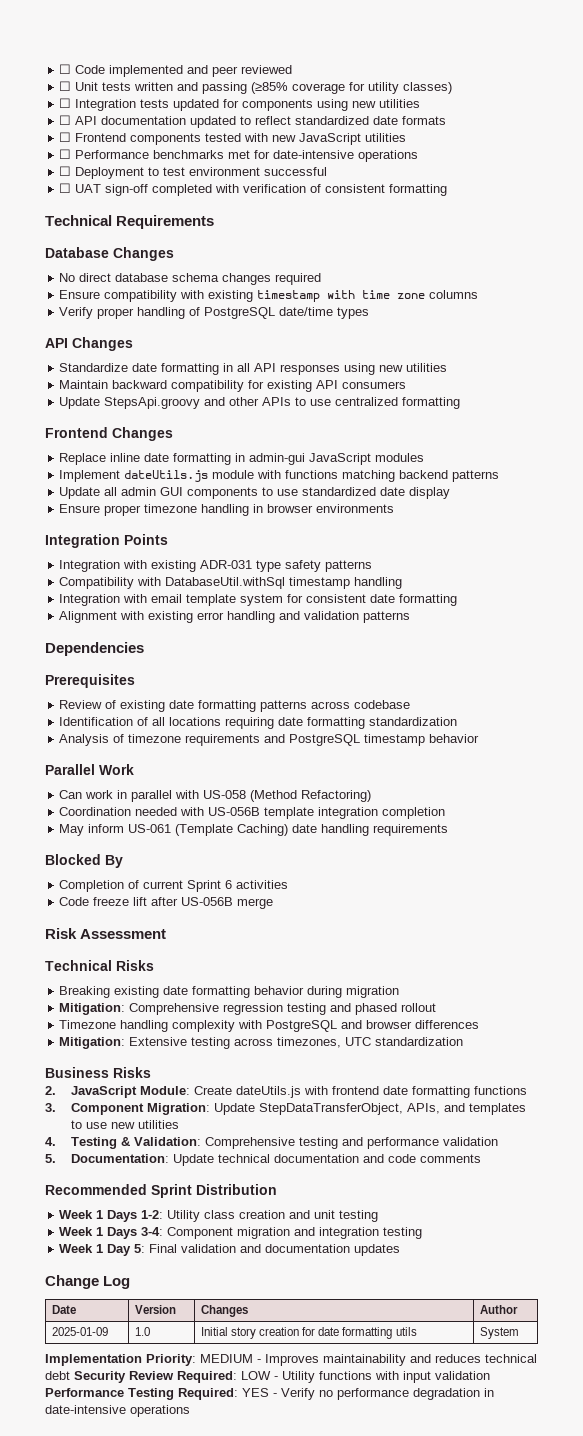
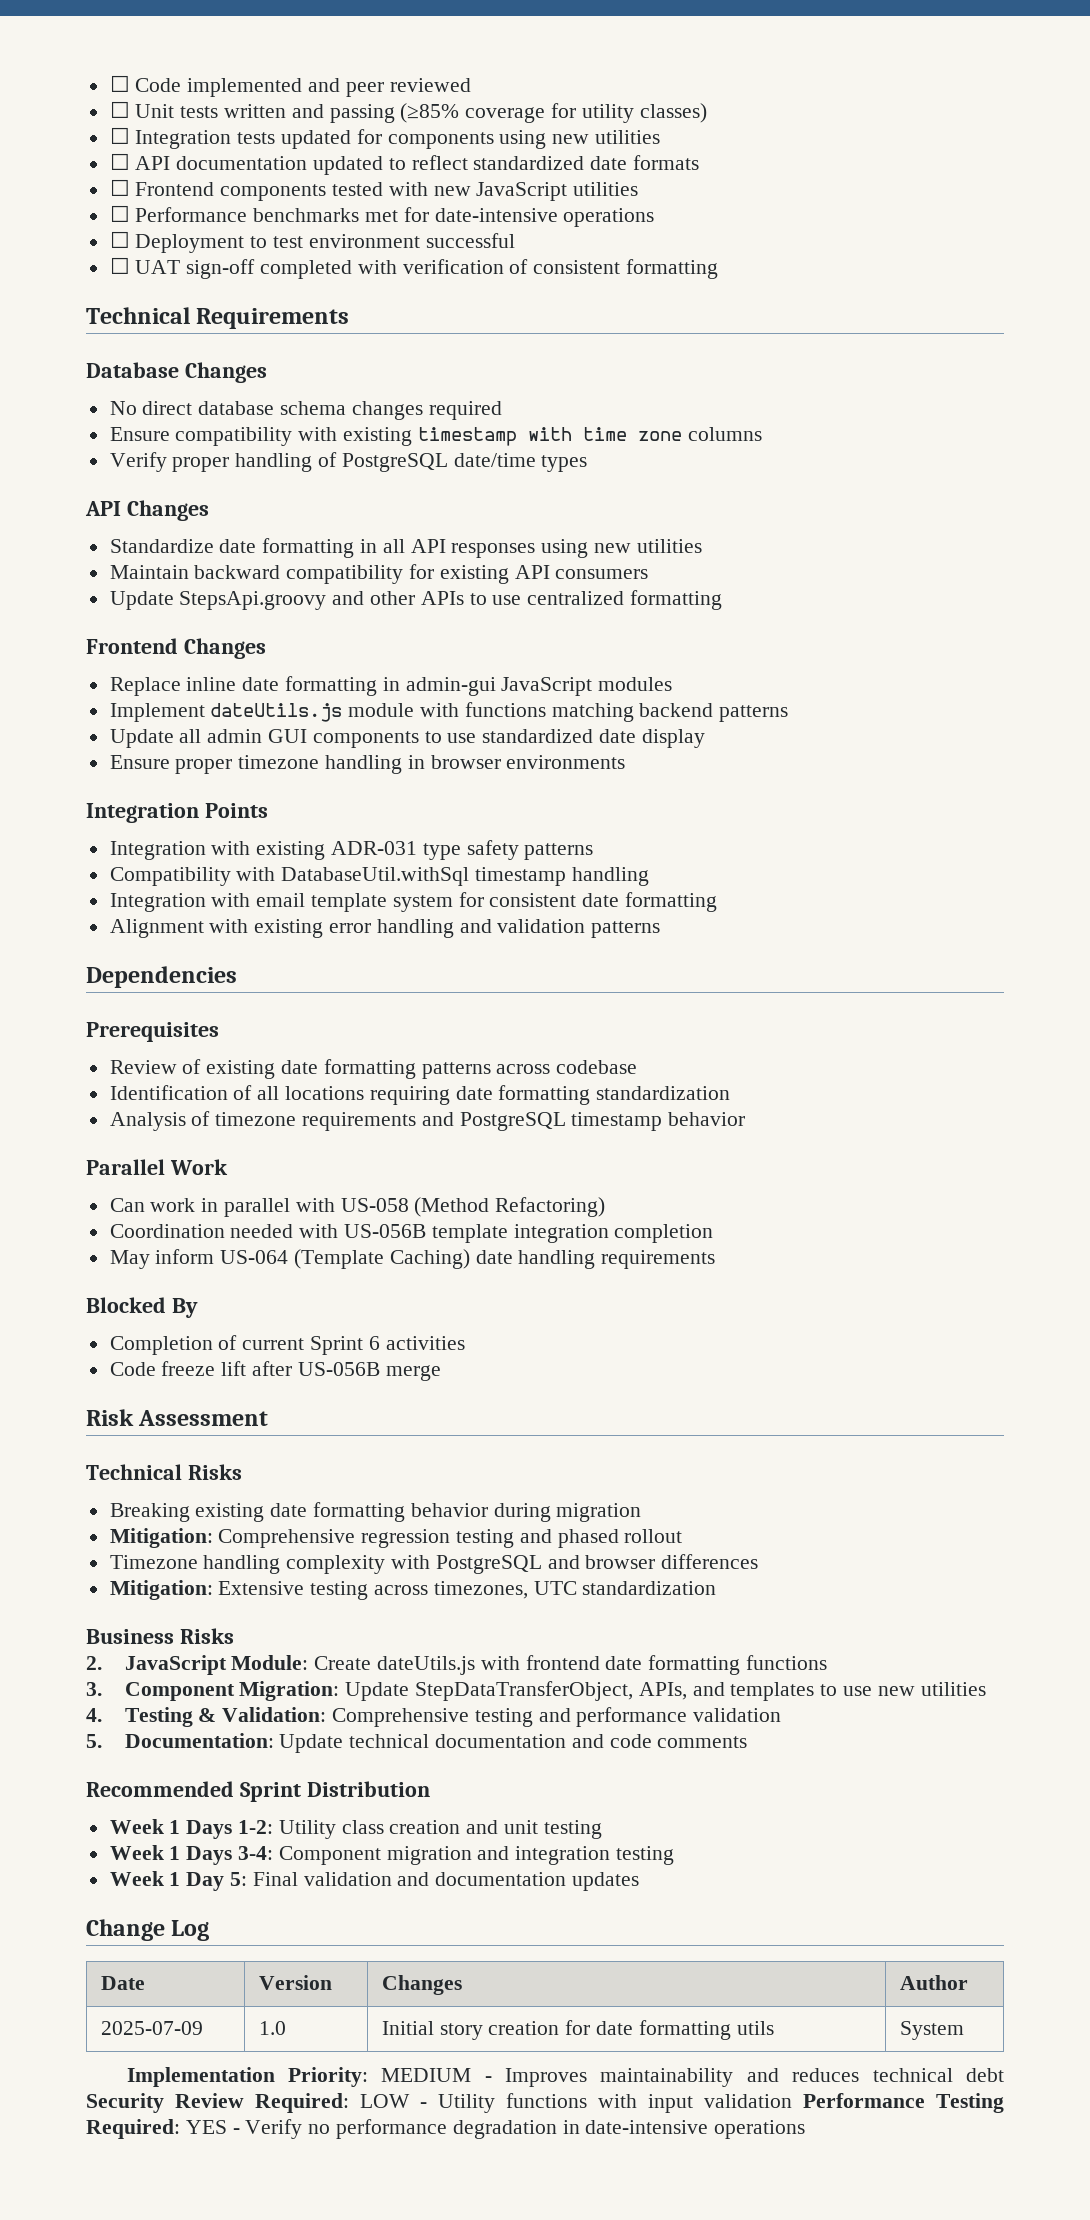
[128,824,172,833] US-061 -> [220,1250,289,1264] US-064
[51,1327,108,1336] 2025-01-09 -> [100,2021,203,2035] 2025-07-09

